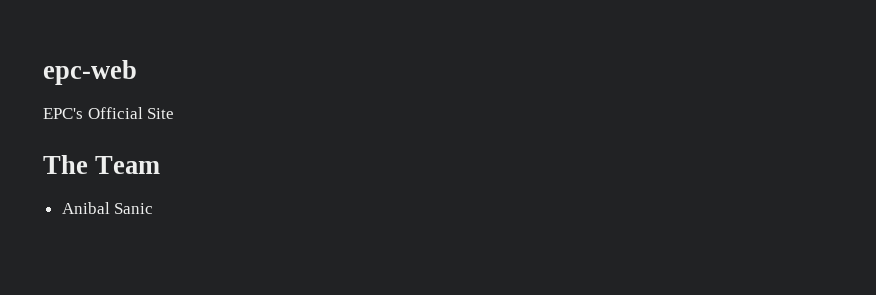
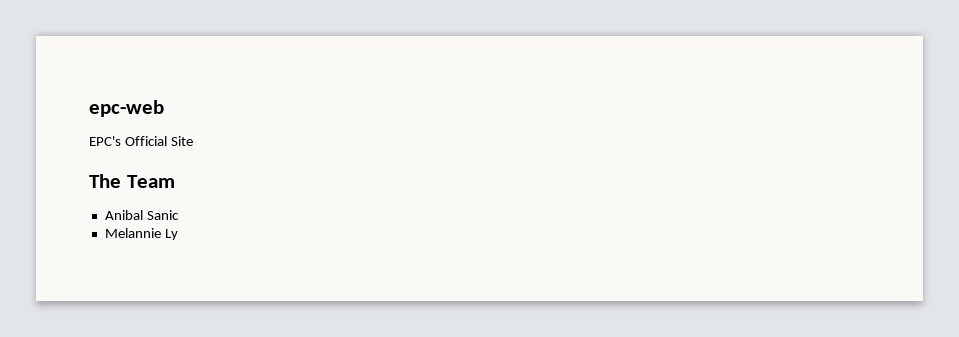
(154, 208) none -> [104,228,178,240] // Melannie Ly

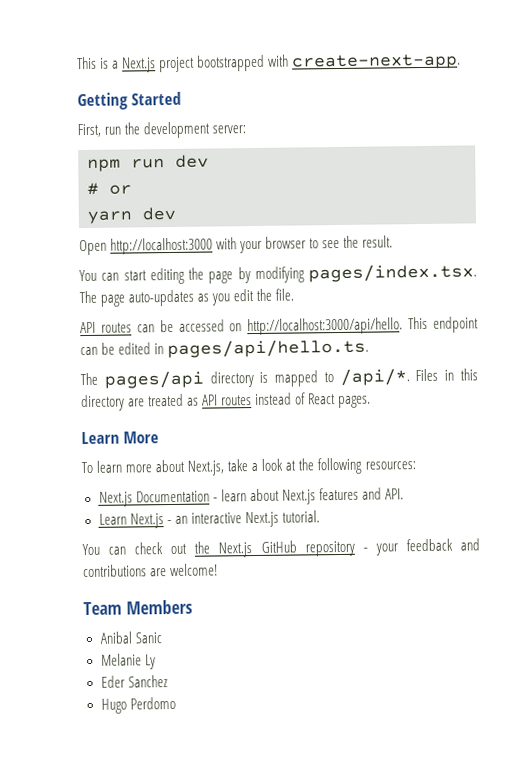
[89,100,164,117] [89,136,193,146] [89,174,121,188] epc-web // EPC's Official Site // The -> [77,53,462,73] [77,91,182,111] [77,121,247,139] [87,154,209,172] [87,182,132,195] [87,206,176,224] [79,235,394,256] [79,263,477,285] [79,288,295,307] [80,316,479,336] [80,338,370,359] [80,368,478,389] [81,392,372,412] [81,431,160,445] [81,457,416,476] [98,487,404,507] [98,510,320,529] [82,538,480,558] [83,563,219,578] This is a Next.js project bootstrapped with create-next-app. // Getting Started // First, run the development server: // npm run dev // # or // yarn dev // Open http://localhost:3000 with your browser to see the result. // You can start editing the page by modifying pages/index.tsx. The page auto-updates as you edit the file. // API routes can be accessed on http://localhost:3000/api/hello. This endpoint can be edited in pages/api/hello.ts. // The pages/api directory is mapped to /api/*. Files in this directory are treated as API routes instead of React pages. // Learn More // To learn more about Next.js, take a look at the following resources: // Next.js Documentation - learn about Next.js features and API. // Learn Next.js - an interactive Next.js tutorial. // You can check out the Next.js GitHub repository - your feedback and contributions are welcome! //
(175, 181) none -> [125,599,193,615] Members
[104,228,161,238] Melannie -> [100,653,142,666] Melanie
(178, 234) none -> [100,675,168,688] [100,696,176,714] // Eder Sanchez // Hugo Perdomo

